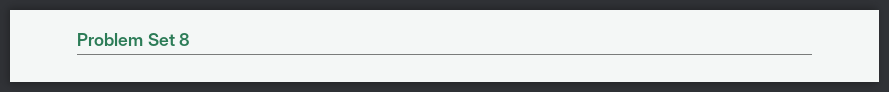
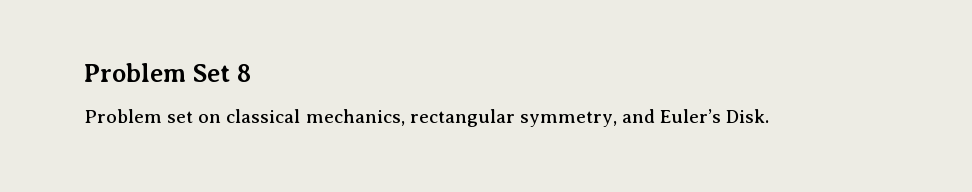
(191, 39) none -> [84,109,770,127] // Problem set on classical mechanics, rectangular symmetry, and Euler’s Disk.

